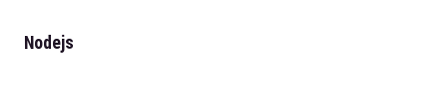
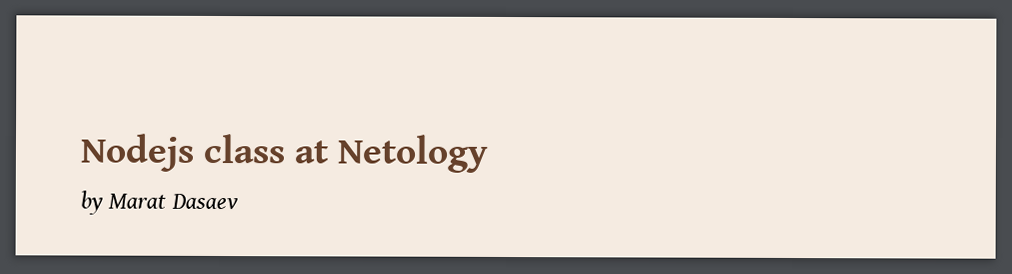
(75, 43) none -> [203,133,490,173] [80,190,238,215] class at Netology // by Marat Dasaev

